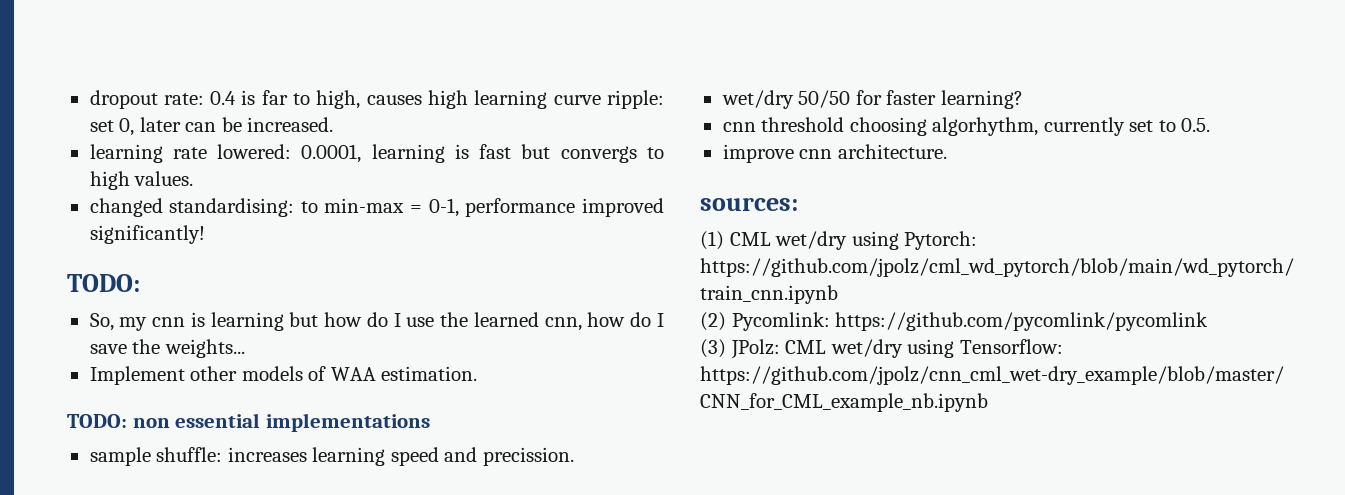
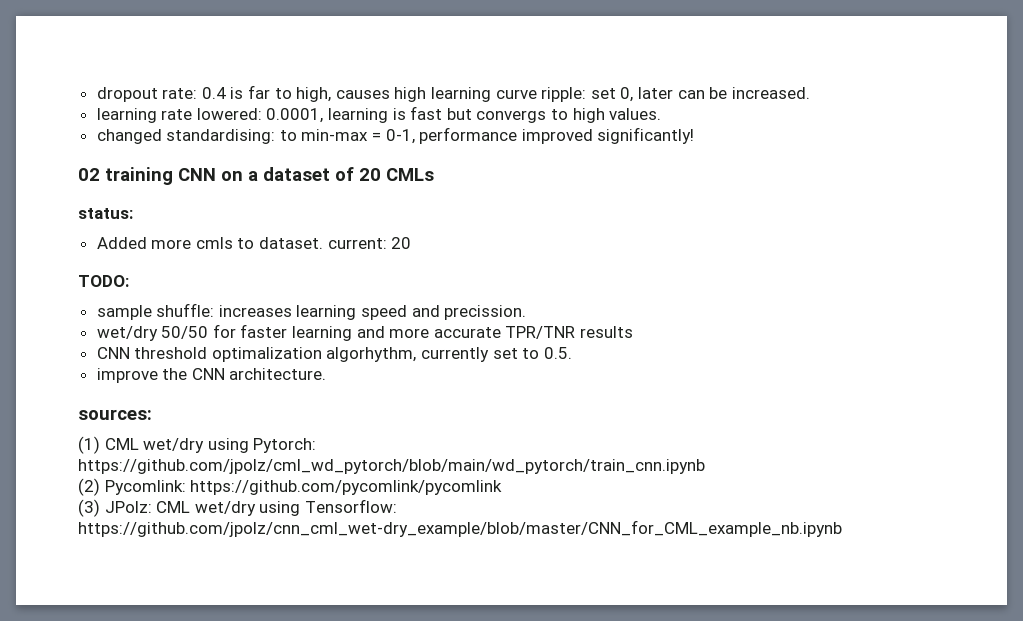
[67,274,140,292] [89,312,664,331] [89,339,245,358] [89,366,478,385] [67,413,430,432] TODO: // So, my cnn is learning but how do I use the learned cnn, how do I save the weights... // Implement other models of WAA estimation. // TODO: non essential implementations -> [78,167,434,185] [78,208,133,219] [96,237,412,249] [78,275,129,287] 02 training CNN on a dataset of 20 CMLs // status: // Added more cmls to dataset. current: 20 // TODO:
[940,90,1023,109] [722,117,927,136] learning? // cnn threshold choosing -> [292,326,634,341] [96,347,322,362] learning and more accurate TPR/TNR results // CNN threshold optimalization
[799,149,833,159] cnn -> [162,368,225,380] the CNN

